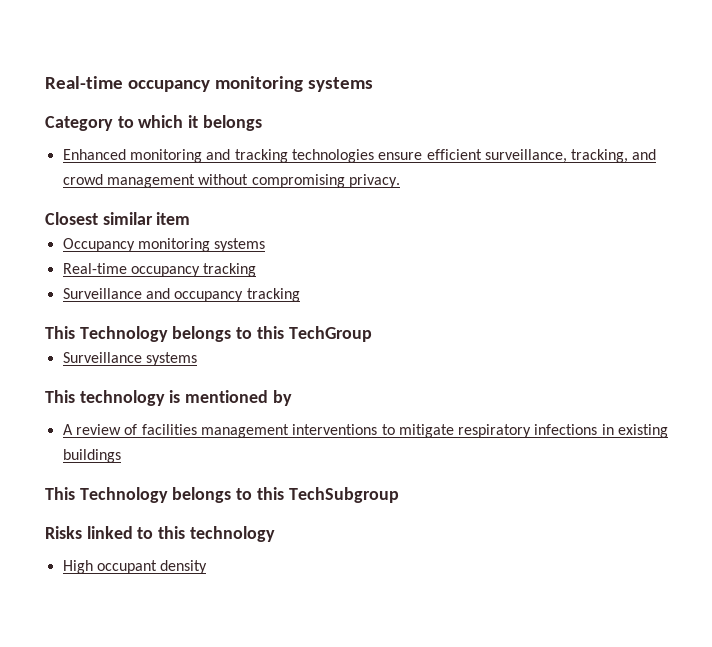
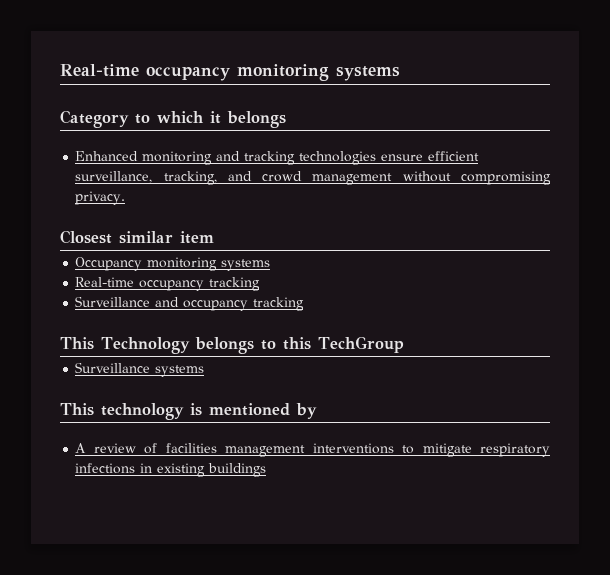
[45,487,399,503] [45,526,275,542] [62,560,208,574] // This Technology belongs to this TechSubgroup // Risks linked to this technology // High occupant density -> (267, 470) none

